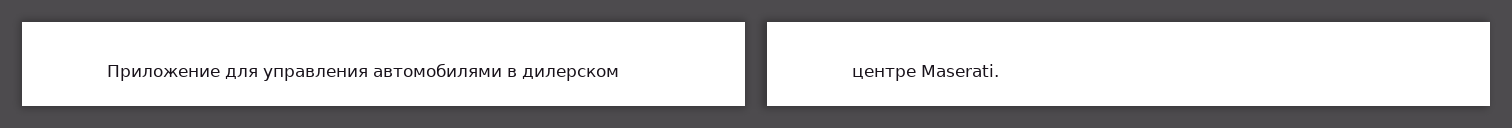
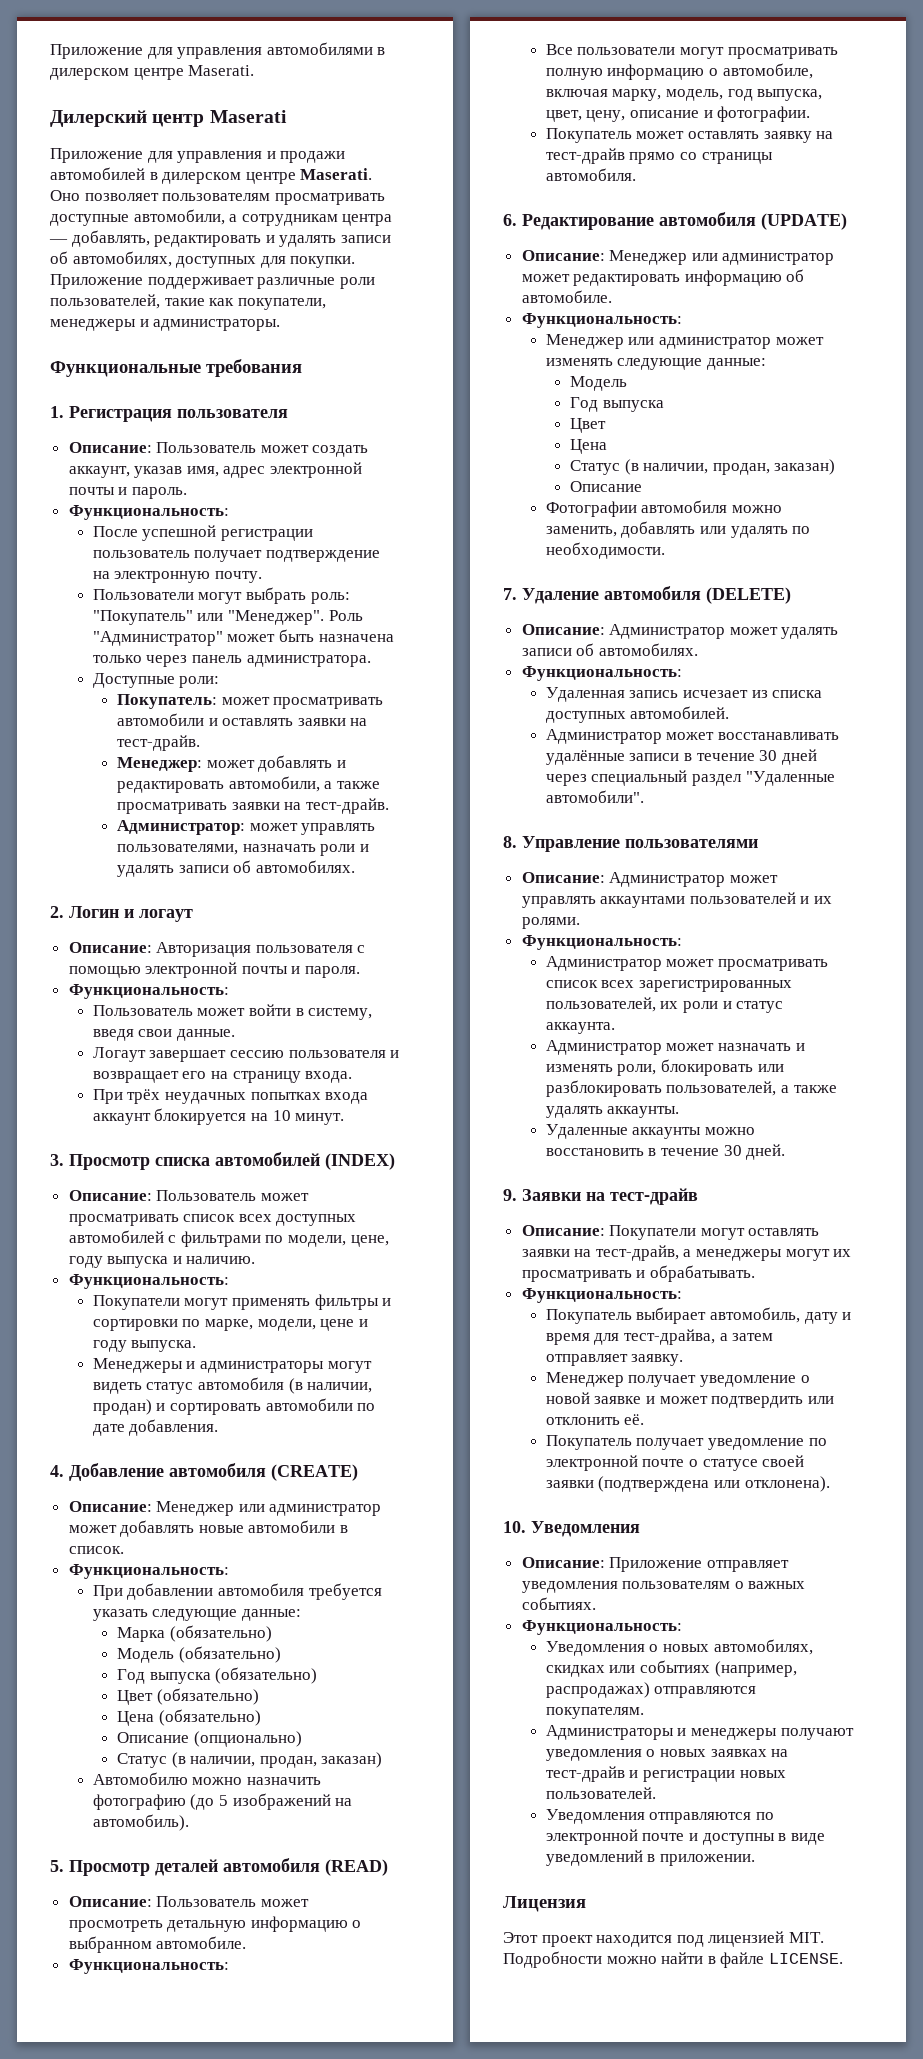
(999, 70) none -> [50,110,287,127] [50,148,346,163] [50,167,373,184] [50,190,385,205] [50,209,393,226] [49,230,391,247] [50,251,356,268] [50,274,375,289] [50,294,326,310] [50,319,281,331] [50,359,302,377] [50,406,288,422] [68,442,369,457] [68,462,363,478] [68,487,187,499] [68,505,229,520] [92,525,314,541] [92,550,381,562] [92,571,263,583] [92,587,350,604] [92,610,363,625] [92,629,394,646] [92,655,371,667] [92,673,220,688] [116,694,384,709] [116,713,368,726] [116,735,200,751] [116,755,346,772] [116,776,380,793] [116,798,389,814] [116,820,376,835] [116,844,369,856] [116,860,355,877] [50,906,193,922] [68,942,366,957] [68,962,361,978] [68,984,229,999] [92,1004,373,1020] [92,1029,236,1041] [92,1047,400,1062] [92,1071,353,1083] [92,1089,369,1104] [92,1108,345,1125] [50,1152,395,1170] [68,1190,309,1201] [68,1214,357,1226] [68,1230,389,1247] [68,1256,256,1268] [68,1274,229,1289] [92,1294,392,1310] [92,1319,368,1331] [92,1340,197,1352] [92,1358,372,1373] [92,1377,373,1394] [92,1398,376,1415] [92,1419,219,1436] [50,1463,358,1481] [68,1501,382,1516] [68,1520,349,1537] [68,1546,124,1554] [68,1564,229,1579] [92,1583,382,1600] [92,1609,302,1621] [116,1625,272,1642] [116,1646,281,1663] [116,1667,318,1684] [116,1688,259,1705] [116,1709,261,1726] [116,1731,302,1747] [116,1752,383,1768] [92,1772,322,1785] [92,1793,353,1810] [92,1814,189,1831] [50,1858,388,1876] [68,1896,309,1907] [68,1916,362,1932] [68,1936,247,1953] [68,1959,229,1974] [545,44,838,59] [545,63,813,80] [545,89,823,101] [545,106,811,122] [545,128,834,143] [545,148,773,164] [545,168,636,181] [503,212,847,230] [521,250,835,265] [521,269,805,286] [521,290,612,303] [521,313,682,328] [545,334,824,349] [545,358,767,370] [569,376,627,391] [569,397,664,412] [569,418,606,433] [569,439,607,454] [569,459,836,475] [569,481,642,492] [545,500,783,517] [545,521,811,538] [545,542,665,559] [503,586,791,604] [521,624,839,639] [521,643,698,656] [521,666,682,681] [545,687,823,702] [545,706,730,723] [545,729,840,744] [545,749,817,765] [545,770,835,786] [545,790,644,803] [503,836,758,852] [521,872,778,887] [521,892,833,908] [521,917,580,929] [521,935,682,950] [545,956,829,971] [545,980,793,992] [545,997,784,1013] [545,1022,615,1034] [545,1040,805,1055] [545,1059,784,1076] [545,1080,837,1097] [545,1106,680,1118] [545,1124,756,1139] [545,1144,786,1160] [503,1188,698,1205] [521,1225,820,1240] [521,1245,852,1261] [521,1265,755,1282] [521,1288,682,1303] [545,1307,852,1324] [545,1329,774,1345] [545,1354,684,1366] [545,1372,810,1387] [545,1392,834,1408] [545,1414,645,1425] [545,1435,827,1450] [545,1455,805,1471] [545,1476,830,1492] [503,1521,640,1537] [521,1557,789,1572] [521,1581,806,1593] [521,1597,596,1610] [521,1620,682,1635] [545,1639,813,1656] [545,1660,797,1677] [545,1682,757,1698] [545,1707,644,1719] [545,1725,854,1740] [545,1749,789,1761] [545,1766,786,1782] [545,1787,656,1799] [545,1809,775,1824] [545,1829,825,1845] [545,1850,756,1866] [503,1896,586,1912] [503,1931,824,1947] [503,1951,843,1968] // Дилерский центр Maserati // Приложение для управления и продажи автомобилей в дилерском центре Maserati. Оно позволяет пользователям просматривать доступные автомобили, а сотрудникам центра — добавлять, редактировать и удалять записи об автомобилях, доступных для покупки. Приложение поддерживает различные роли пользователей, такие как покупатели, менеджеры и администраторы. // Функциональные требования // 1. Регистрация пользователя // Описание: Пользователь может создать аккаунт, указав имя, адрес электронной почты и пароль. // Функциональность: // После успешной регистрации пользователь получает подтверждение на электронную почту. // Пользователи могут выбрать роль: "Покупатель" или "Менеджер". Роль "Администратор" может быть назначена только через панель администратора. // Доступные роли: // Покупатель: может просматривать автомобили и оставлять заявки на тест-драйв. // Менеджер: может добавлять и редактировать автомобили, а также просматривать заявки на тест-драйв. // Администратор: может управлять пользователями, назначать роли и удалять записи об автомобилях. // 2. Логин и логаут // Описание: Авторизация пользователя с помощью электронной почты и пароля. // Функциональность: // Пользователь может войти в систему, введя свои данные. // Логаут завершает сессию пользователя и возвращает его на страницу входа. // При трёх неудачных попытках входа аккаунт блокируется на 10 минут. // 3. Просмотр списка автомобилей (INDEX) // Описание: Пользователь может просматривать список всех доступных автомобилей с фильтрами по модели, цене, году выпуска и наличию. // Функциональность: // Покупатели могут применять фильтры и сортировки по марке, модели, цене и году выпуска. // Менеджеры и администраторы могут видеть статус автомобиля (в наличии, продан) и сортировать автомобили по дате добавления. // 4. Добавление автомобиля (CREATE) // Описание: Менеджер или администратор может добавлять новые автомобили в список. // Функциональность: // При добавлении автомобиля требуется указать следующие данные: // Марка (обязательно) // Модель (обязательно) // Год выпуска (обязательно) // Цвет (обязательно) // Цена (обязательно) // Описание (опционально) // Статус (в наличии, продан, заказан) // Автомобилю можно назначить фотографию (до 5 изображений на автомобиль). // 5. Просмотр деталей автомобиля (READ) // Описание: Пользователь может просмотреть детальную информацию о выбранном автомобиле. // Функциональность: // Все пользователи могут просматривать полную информацию о автомобиле, включая марку, модель, год выпуска, цвет, цену, описание и фотографии. // Покупатель может оставлять заявку на тест-драйв прямо со страницы автомобиля. // 6. Редактирование автомобиля (UPDATE) // Описание: Менеджер или администратор может редактировать информацию об автомобиле. // Функциональность: // Менеджер или администратор может изменять следующие данные: // Модель // Год выпуска // Цвет // Цена // Статус (в наличии, продан, заказан) // Описание // Фотографии автомобиля можно заменить, добавлять или удалять по необходимости. // 7. Удаление автомобиля (DELETE) // Описание: Администратор может удалять записи об автомобилях. // Функциональность: // Удаленная запись исчезает из списка доступных автомобилей. // Администратор может восстанавливать удалённые записи в течение 30 дней через специальный раздел "Удаленные автомобили". // 8. Управление пользователями // Описание: Администратор может управлять аккаунтами пользователей и их ролями. // Функциональность: // Администратор может просматривать список всех зарегистрированных пользователей, их роли и статус аккаунта. // Администратор может назначать и изменять роли, блокировать или разблокировать пользователей, а также удалять аккаунты. // Удаленные аккаунты можно восстановить в течение 30 дней. // 9. Заявки на тест-драйв // Описание: Покупатели могут оставлять заявки на тест-драйв, а менеджеры могут их просматривать и обрабатывать. // Функциональность: // Покупатель выбирает автомобиль, дату и время для тест-драйва, а затем отправляет заявку. // Менеджер получает уведомление о новой заявке и может подтвердить или отклонить её. // Покупатель получает уведомление по электронной почте о статусе своей заявки (подтверждена или отклонена). // 10. Уведомления // Описание: Приложение отправляет уведомления пользователям о важных событиях. // Функциональность: // Уведомления о новых автомобилях, скидках или событиях (например, распродажах) отправляются покупателям. // Администраторы и менеджеры получают уведомления о новых заявках на тест-драйв и регистрации новых пользователей. // Уведомления отправляются по электронной почте и доступны в виде уведомлений в приложении. // Лицензия // Этот проект находится под лицензией MIT. Подробности можно найти в файле LICENSE.

